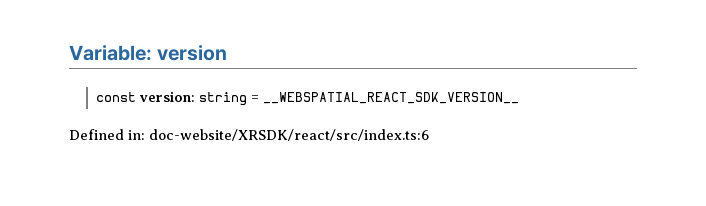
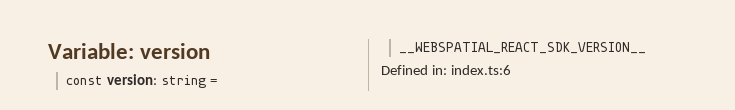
[149,129,429,141] doc-website/XRSDK/react/src/index.ts:6 -> [450,65,511,75] index.ts:6

